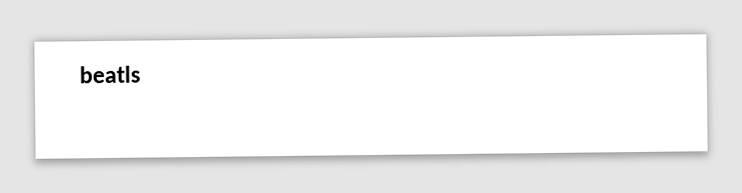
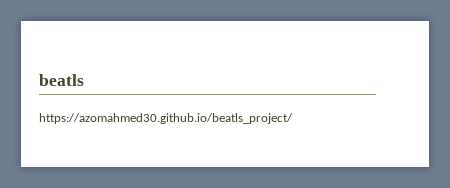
(141, 74) none -> [39,113,293,124] // https://azomahmed30.github.io/beatls_project/

